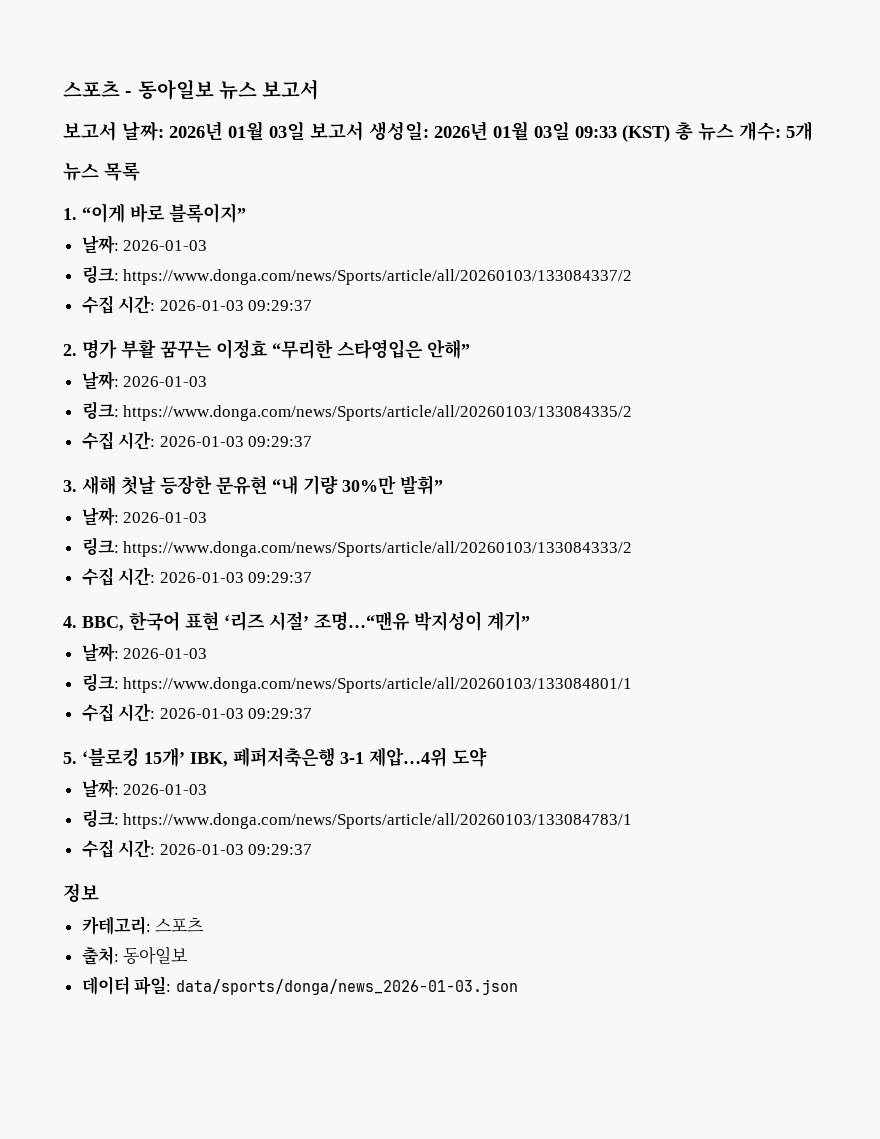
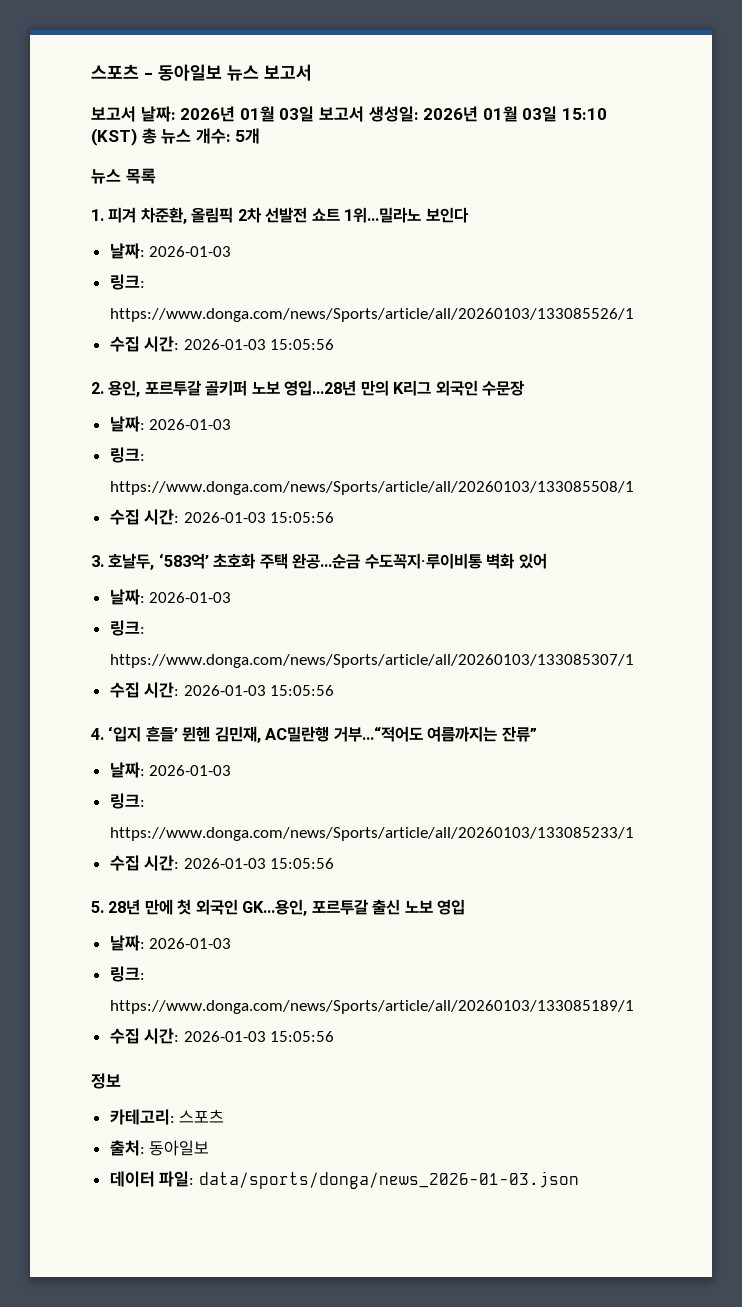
[575,126,617,138] 09:33 -> [561,108,607,120] 15:10
[82,203,246,223] [81,235,208,254] [81,265,633,285] [81,295,313,314] “이게 바로 블록이지” // 날짜: 2026-01-03 // 링크: https://www.donga.com/news/Sports/article/all/20260103/133084337/2 // 수집 시간: 2026-01-03 09:29:37 -> [108,207,469,224] [109,243,232,259] [109,274,145,290] [109,308,634,322] [109,336,335,352] 피겨 차준환, 올림픽 2차 선발전 쇼트 1위…밀라노 보인다 // 날짜: 2026-01-03 // 링크: https://www.donga.com/news/Sports/article/all/20260103/133085526/1 // 수집 시간: 2026-01-03 15:05:56
[82,339,470,359] [81,371,208,390] [81,401,633,421] [81,431,313,450] 명가 부활 꿈꾸는 이정효 “무리한 스타영입은 안해” // 날짜: 2026-01-03 // 링크: https://www.donga.com/news/Sports/article/all/20260103/133084335/2 // 수집 시간: 2026-01-03 09:29:37 -> [108,380,526,397] [109,416,232,432] [109,447,145,463] [109,481,634,495] [109,509,335,525] 용인, 포르투갈 골키퍼 노보 영입…28년 만의 K리그 외국인 수문장 // 날짜: 2026-01-03 // 링크: https://www.donga.com/news/Sports/article/all/20260103/133085508/1 // 수집 시간: 2026-01-03 15:05:56
[82,475,443,495] [81,507,208,526] [81,537,633,557] [81,567,313,586] 새해 첫날 등장한 문유현 “내 기량 30%만 발휘” // 날짜: 2026-01-03 // 링크: https://www.donga.com/news/Sports/article/all/20260103/133084333/2 // 수집 시간: 2026-01-03 09:29:37 -> [108,553,547,570] [109,589,232,605] [109,620,145,636] [109,654,634,668] [109,682,335,698] 호날두, ‘583억’ 초호화 주택 완공…순금 수도꼭지·루이비통 벽화 있어 // 날짜: 2026-01-03 // 링크: https://www.donga.com/news/Sports/article/all/20260103/133085307/1 // 수집 시간: 2026-01-03 15:05:56
[82,611,530,631] [81,643,208,662] [81,673,633,693] [81,703,313,722] BBC, 한국어 표현 ‘리즈 시절’ 조명…“맨유 박지성이 계기” // 날짜: 2026-01-03 // 링크: https://www.donga.com/news/Sports/article/all/20260103/133084801/1 // 수집 시간: 2026-01-03 09:29:37 -> [108,726,537,743] [109,762,232,778] [109,793,145,809] [109,827,634,841] [109,855,335,871] ‘입지 흔들’ 뮌헨 김민재, AC밀란행 거부…“적어도 여름까지는 잔류” // 날짜: 2026-01-03 // 링크: https://www.donga.com/news/Sports/article/all/20260103/133085233/1 // 수집 시간: 2026-01-03 15:05:56
[82,747,487,767] [81,779,208,798] [81,809,633,829] [81,839,313,858] ‘블로킹 15개’ IBK, 페퍼저축은행 3-1 제압…4위 도약 // 날짜: 2026-01-03 // 링크: https://www.donga.com/news/Sports/article/all/20260103/133084783/1 // 수집 시간: 2026-01-03 09:29:37 -> [108,899,466,916] [109,935,232,951] [109,966,145,982] [109,1000,634,1014] [109,1028,335,1044] 28년 만에 첫 외국인 GK…용인, 포르투갈 출신 노보 영입 // 날짜: 2026-01-03 // 링크: https://www.donga.com/news/Sports/article/all/20260103/133085189/1 // 수집 시간: 2026-01-03 15:05:56

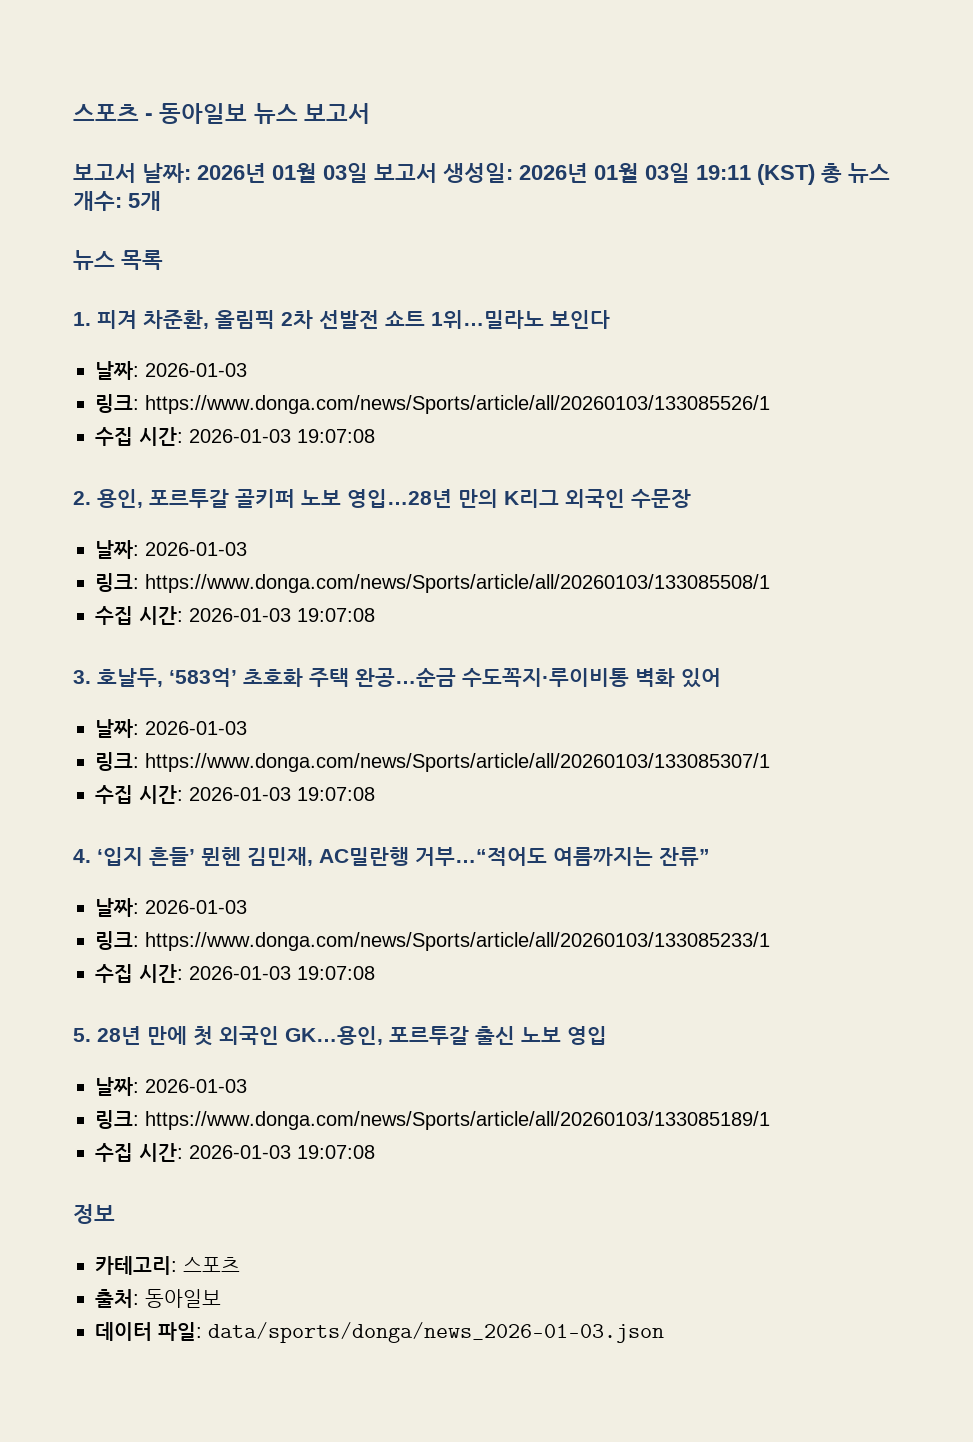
[561,108,607,120] 15:10 -> [696,165,751,180] 19:11
[270,339,335,350] 15:05:56 -> [297,429,375,443] 19:07:08
[270,512,335,523] 15:05:56 -> [297,608,375,622] 19:07:08
[270,685,335,696] 15:05:56 -> [297,787,375,801] 19:07:08
[270,858,335,869] 15:05:56 -> [297,966,375,980] 19:07:08
[270,1031,335,1042] 15:05:56 -> [297,1145,375,1159] 19:07:08

